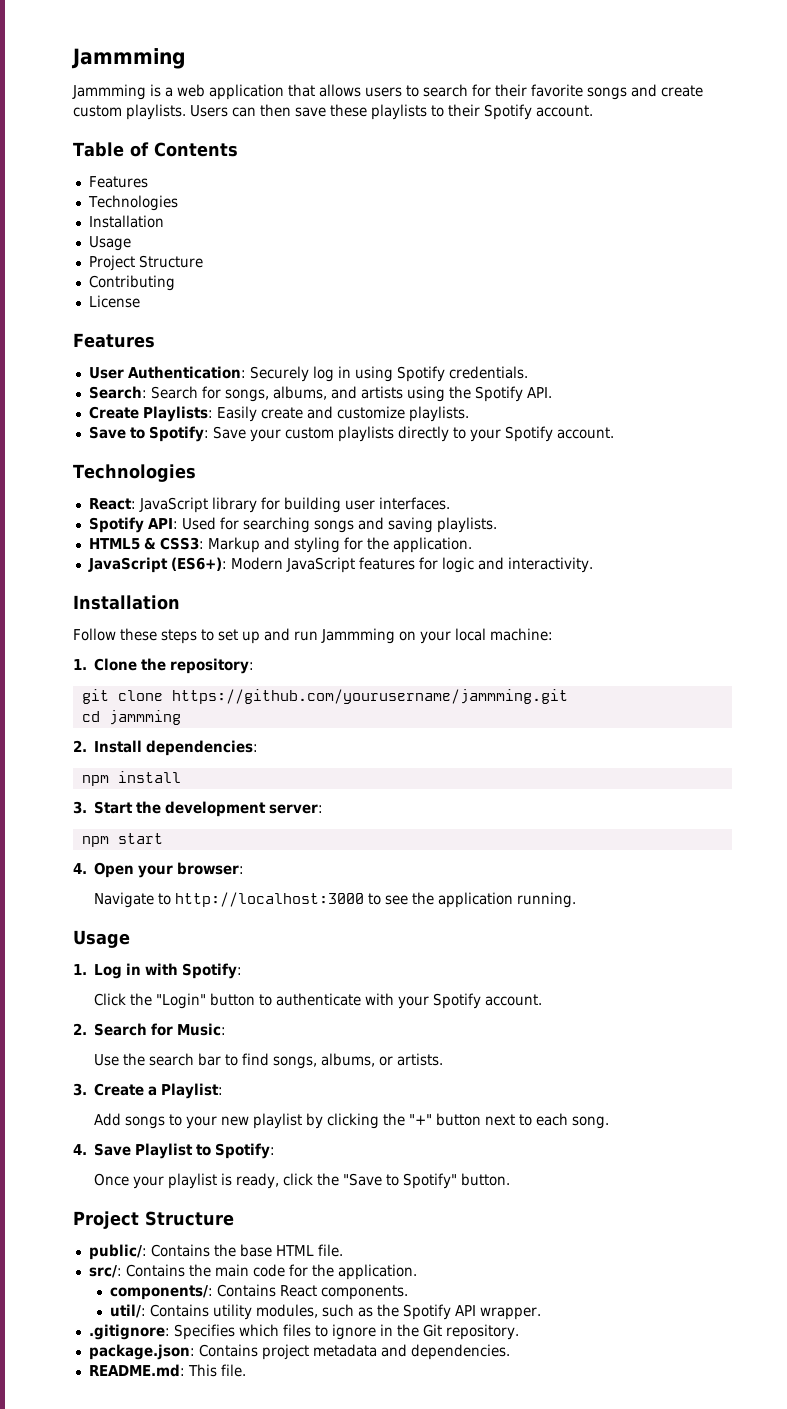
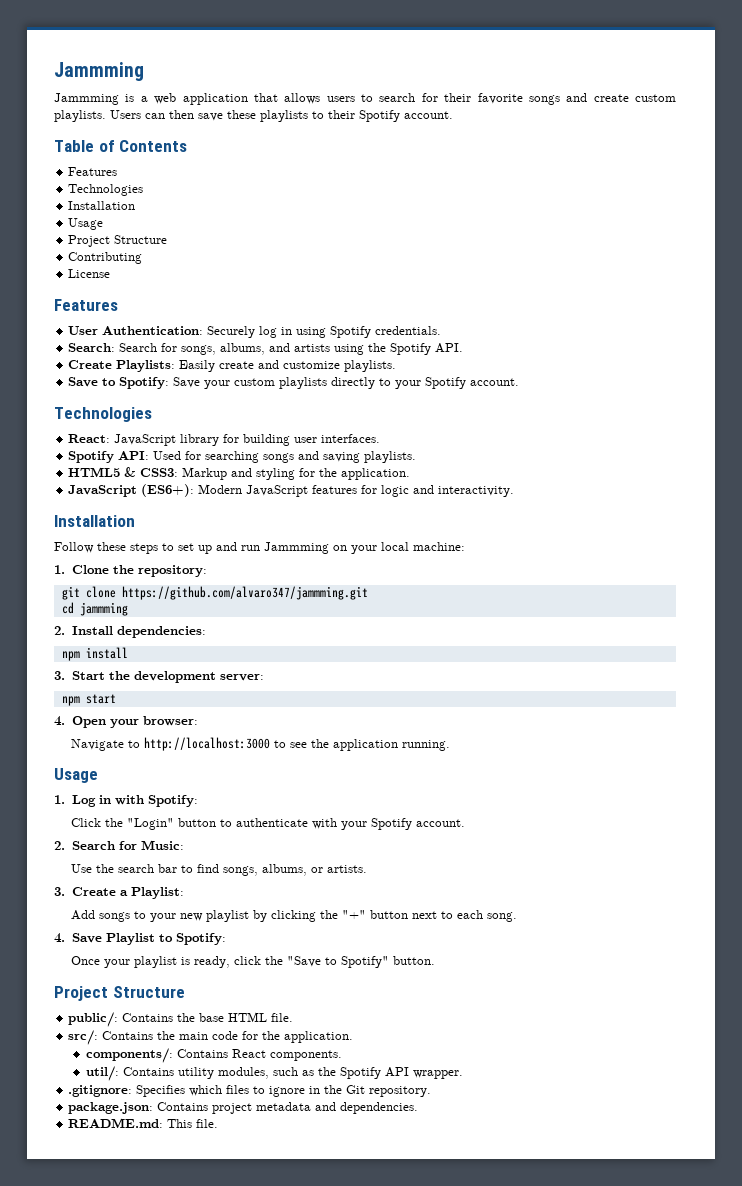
[171,689,568,704] https://github.com/yourusername/jammming.git -> [121,586,368,600] https://github.com/alvaro347/jammming.git

